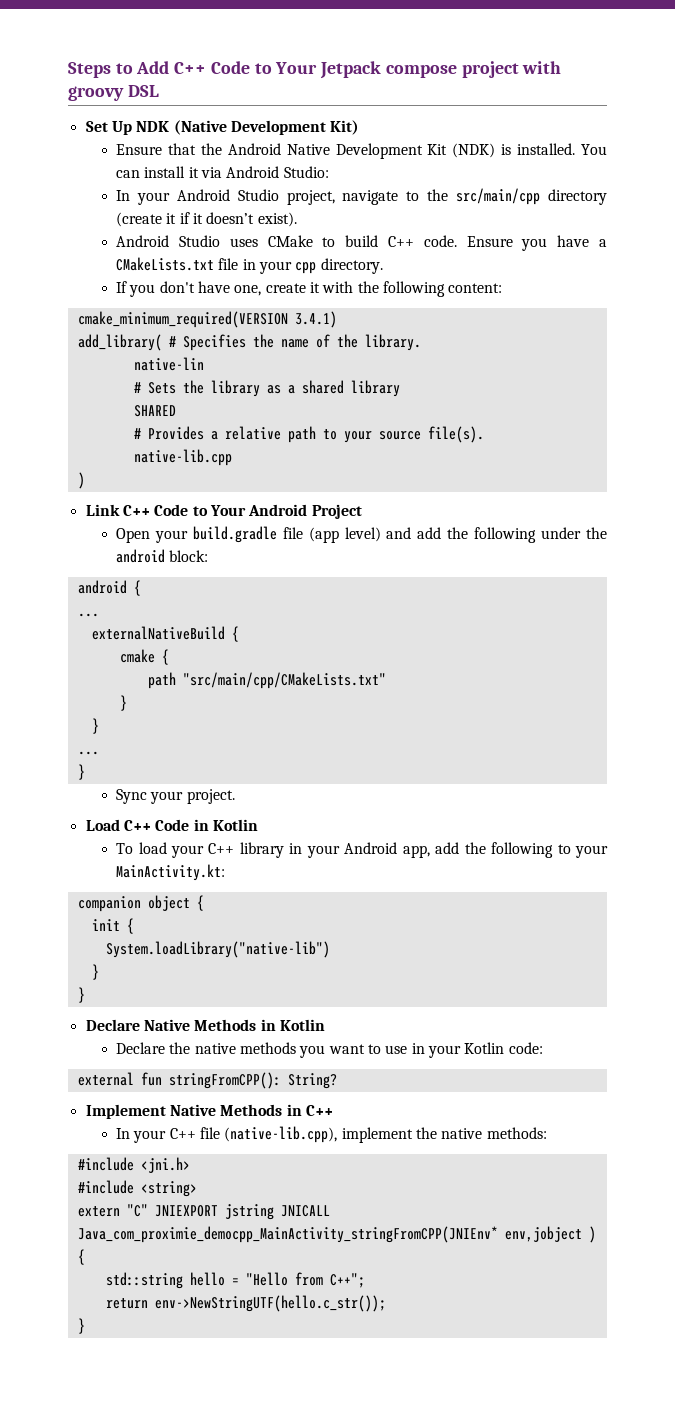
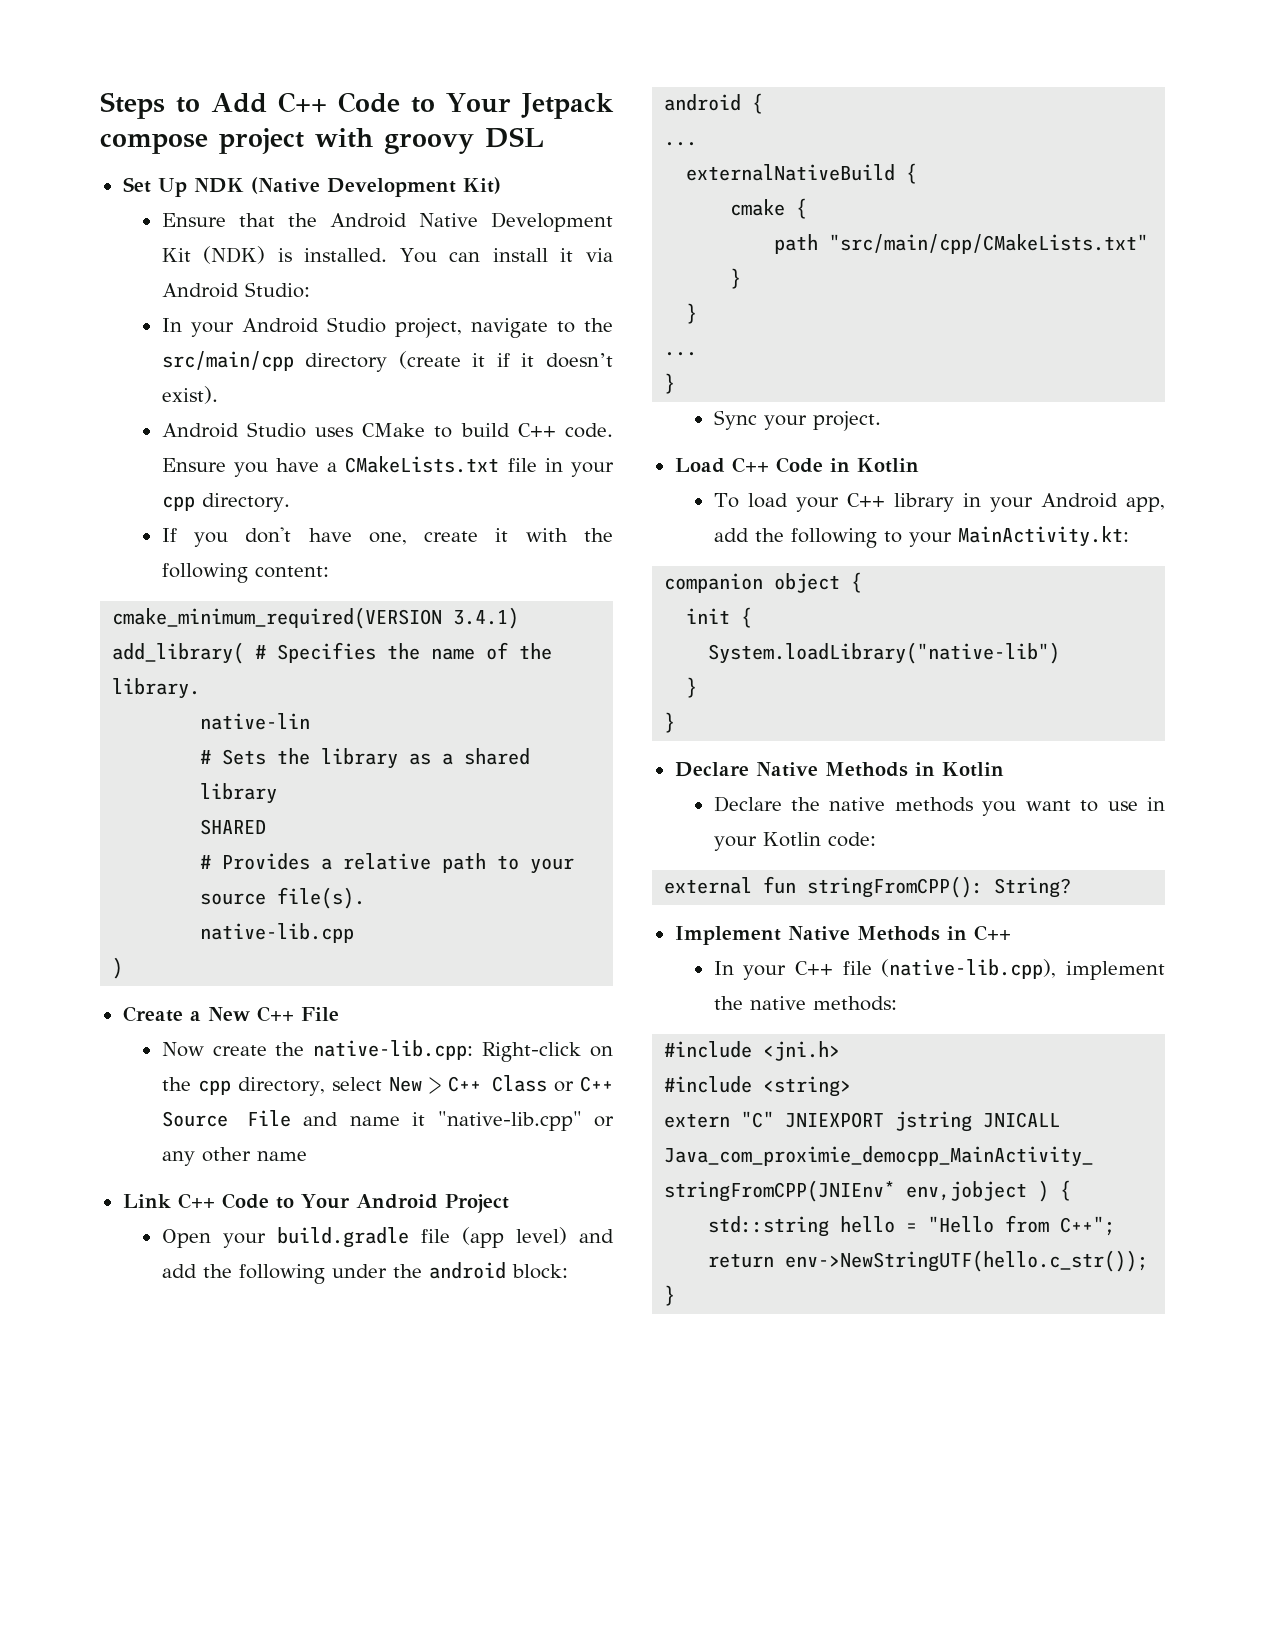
(85, 480) none -> [122,1006,339,1022] [161,1040,613,1062] [161,1075,613,1096] [161,1110,614,1131] [161,1147,307,1166] // Create a New C++ File // Now create the native-lib.cpp: Right-click on the cpp directory, select New > C++ Class or C++ Source File and name it "native-lib.cpp" or any other name

